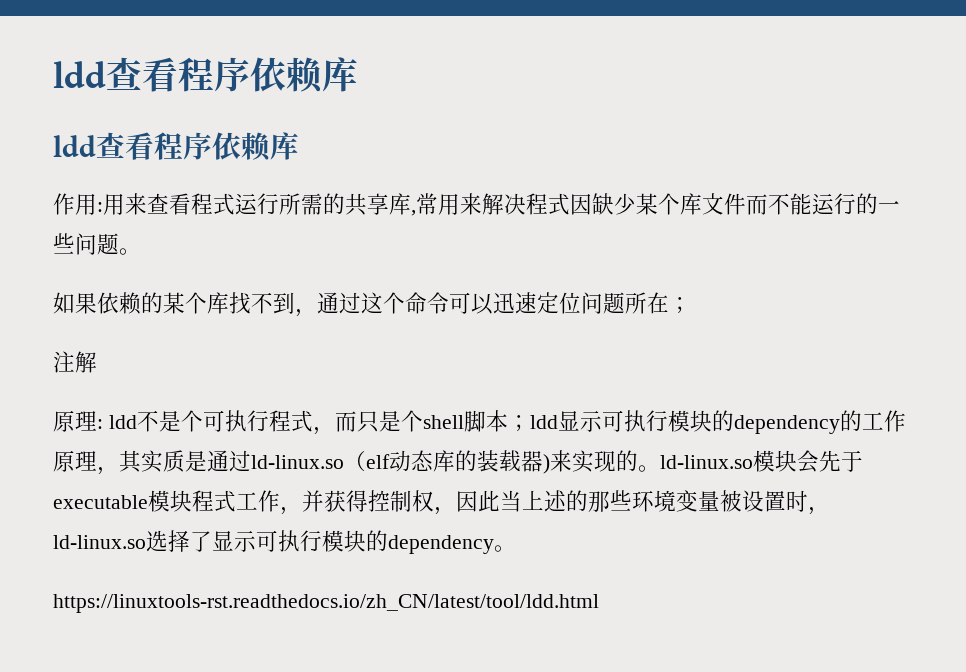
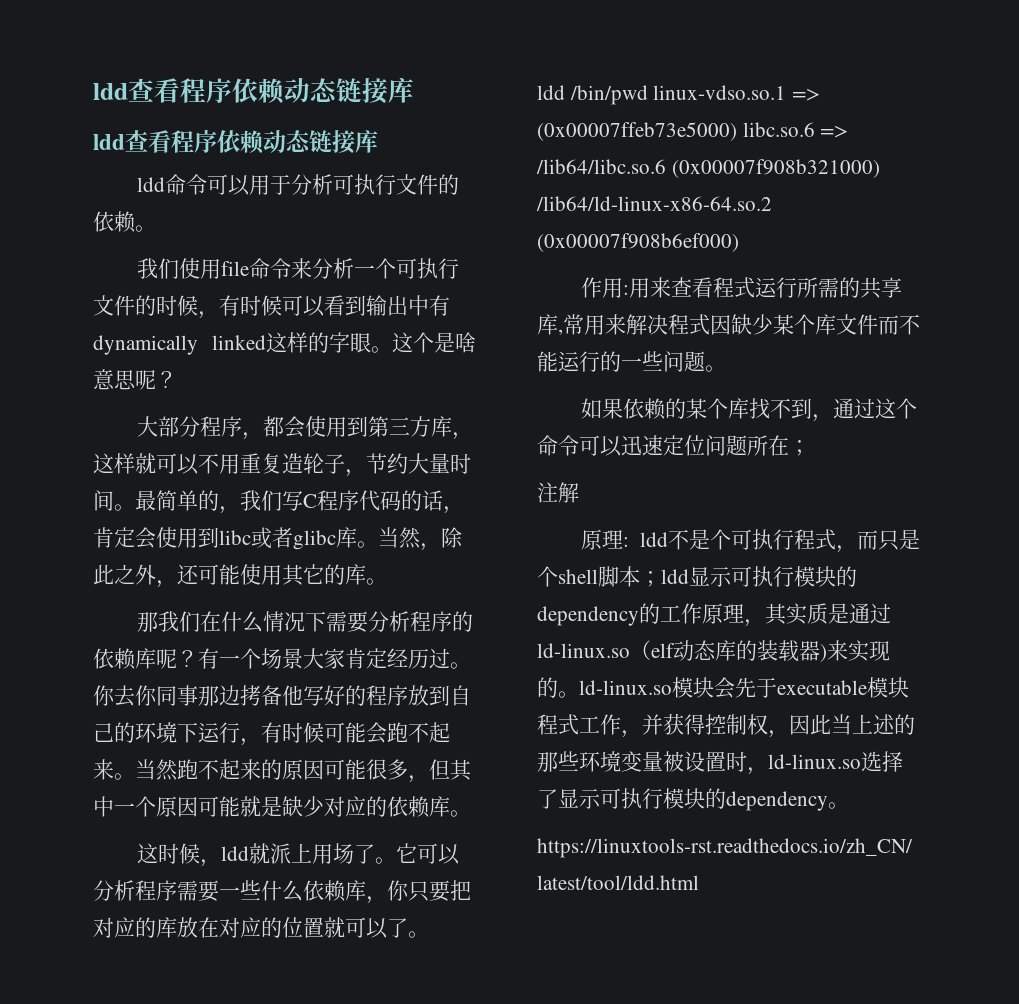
[53,57,323,93] ldd查看程序依赖 -> [93,77,388,104] ldd查看程序依赖动态链接
[270,132,299,160] 库 -> [263,130,378,154] [137,174,460,196] [93,211,156,233] [137,258,460,279] [93,295,450,319] [93,332,476,355] [93,369,177,390] [137,416,474,440] [93,453,471,477] [93,490,464,514] [93,527,463,551] [93,564,387,588] [137,611,474,633] [93,648,471,670] [93,685,471,707] [93,722,450,746] [93,759,472,783] [93,796,471,818] [137,843,461,867] [93,880,471,904] [93,917,429,939] [537,85,821,105] [537,122,849,141] [536,159,880,178] [536,196,772,211] [537,233,739,252] 动态链接库 // ldd命令可以用于分析可执行文件的依赖。 // 我们使用file命令来分析一个可执行文件的时候，有时候可以看到输出中有dynamically linked这样的字眼。这个是啥意思呢？ // 大部分程序，都会使用到第三方库，这样就可以不用重复造轮子，节约大量时间。最简单的，我们写C程序代码的话，肯定会使用到libc或者glibc库。当然，除此之外，还可能使用其它的库。 // 那我们在什么情况下需要分析程序的依赖库呢？有一个场景大家肯定经历过。你去你同事那边拷备他写好的程序放到自己的环境下运行，有时候可能会跑不起来。当然跑不起来的原因可能很多，但其中一个原因可能就是缺少对应的依赖库。 // 这时候，ldd就派上用场了。它可以分析程序需要一些什么依赖库，你只要把对应的库放在对应的位置就可以了。 // ldd /bin/pwd linux-vdso.so.1 => (0x00007ffeb73e5000) libc.so.6 => /lib64/libc.so.6 (0x00007f908b321000) /lib64/ld-linux-x86-64.so.2 (0x00007f908b6ef000)

